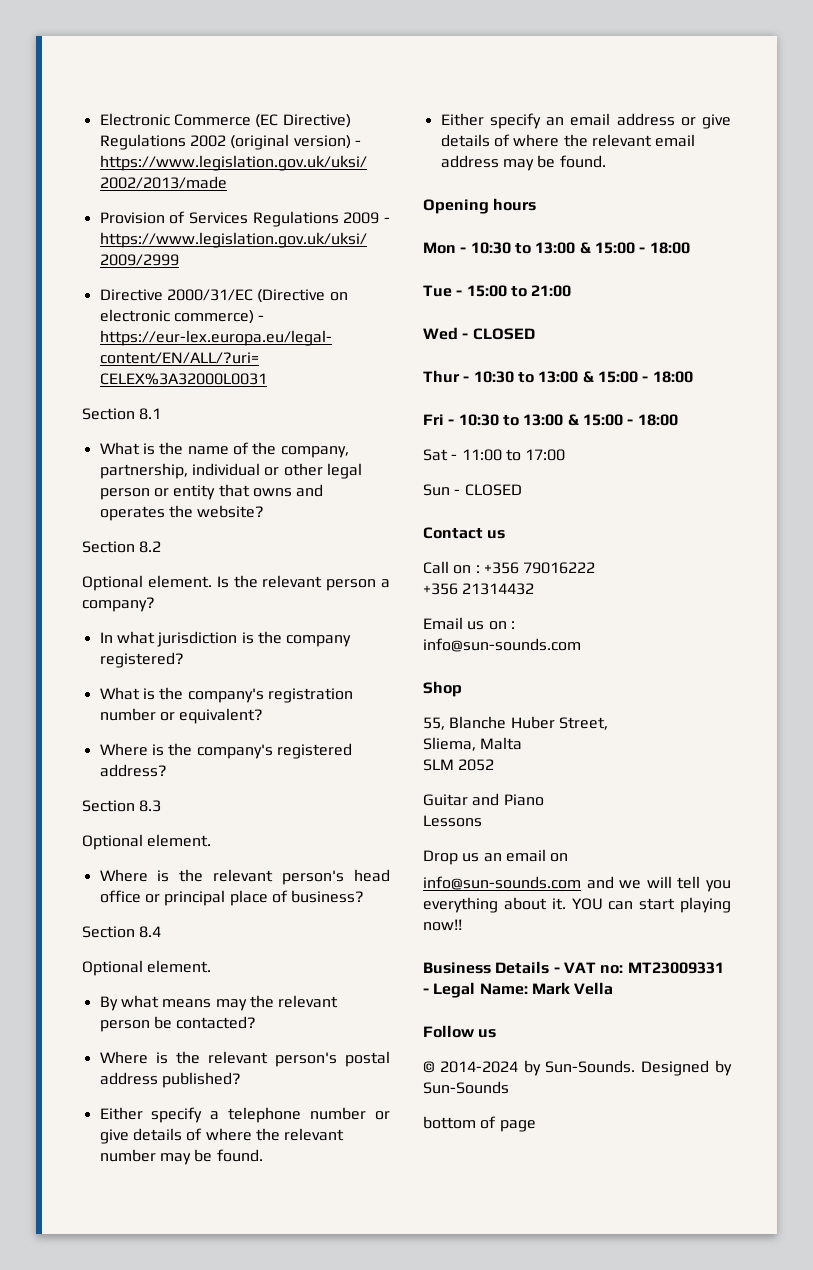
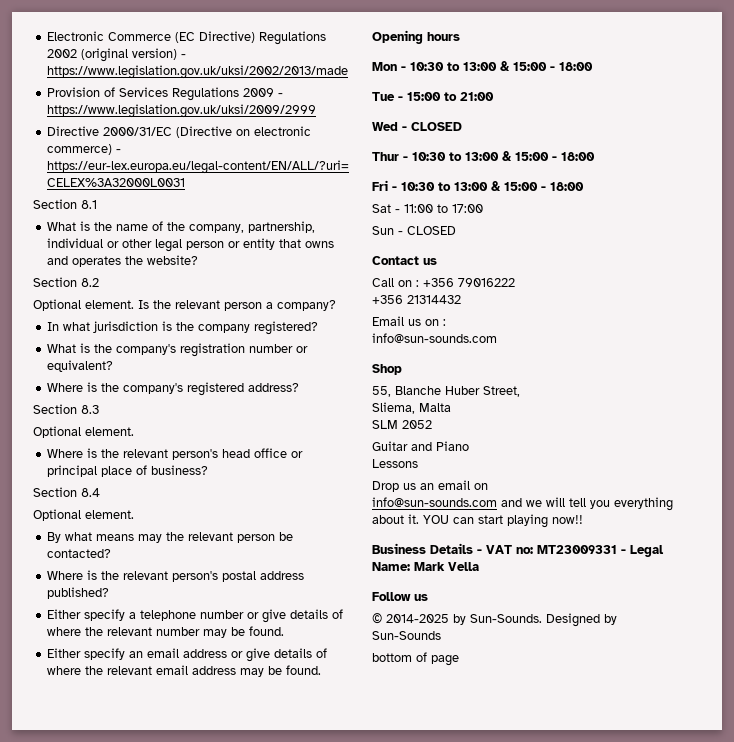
[439,1061,518,1073] 2014-2024 -> [386,614,449,623] 2014-2025

